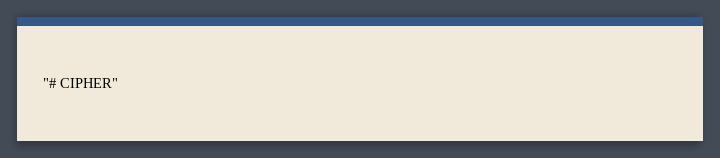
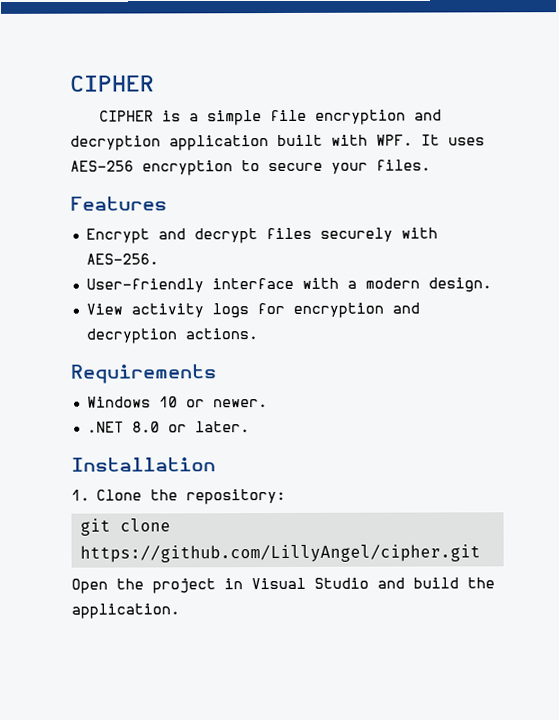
[43,78,118,88] "# CIPHER" -> [70,75,155,92] [98,109,442,126] [70,134,485,151] [70,159,431,176] [70,196,167,211] [85,227,438,244] [85,253,159,265] [85,277,492,293] [85,302,420,319] [85,328,258,344] [71,364,217,384] [86,396,268,408] [86,421,250,433] [71,457,216,472] [71,488,287,505] [79,518,171,536] [79,544,481,563] [71,577,495,594] [71,603,180,619] CIPHER // CIPHER is a simple file encryption and decryption application built with WPF. It uses AES-256 encryption to secure your files. // Features // Encrypt and decrypt files securely with AES-256. // User-friendly interface with a modern design. // View activity logs for encryption and decryption actions. // Requirements // Windows 10 or newer. // .NET 8.0 or later. // Installation // 1. Clone the repository: // git clone https://github.com/LillyAngel/cipher.git // Open the project in Visual Studio and build the application.

